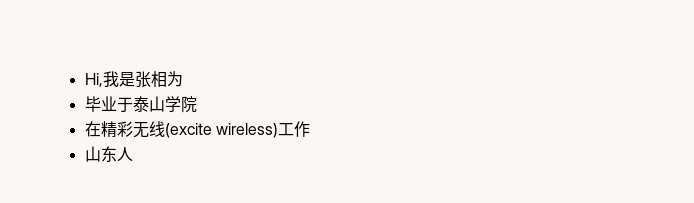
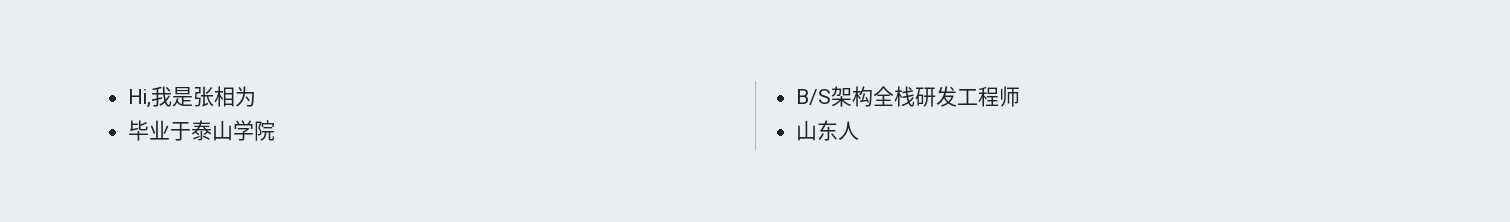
[84,121,310,138] 在精彩无线(excite wireless)工作 -> [796,86,1021,107] B/S架构全栈研发工程师

